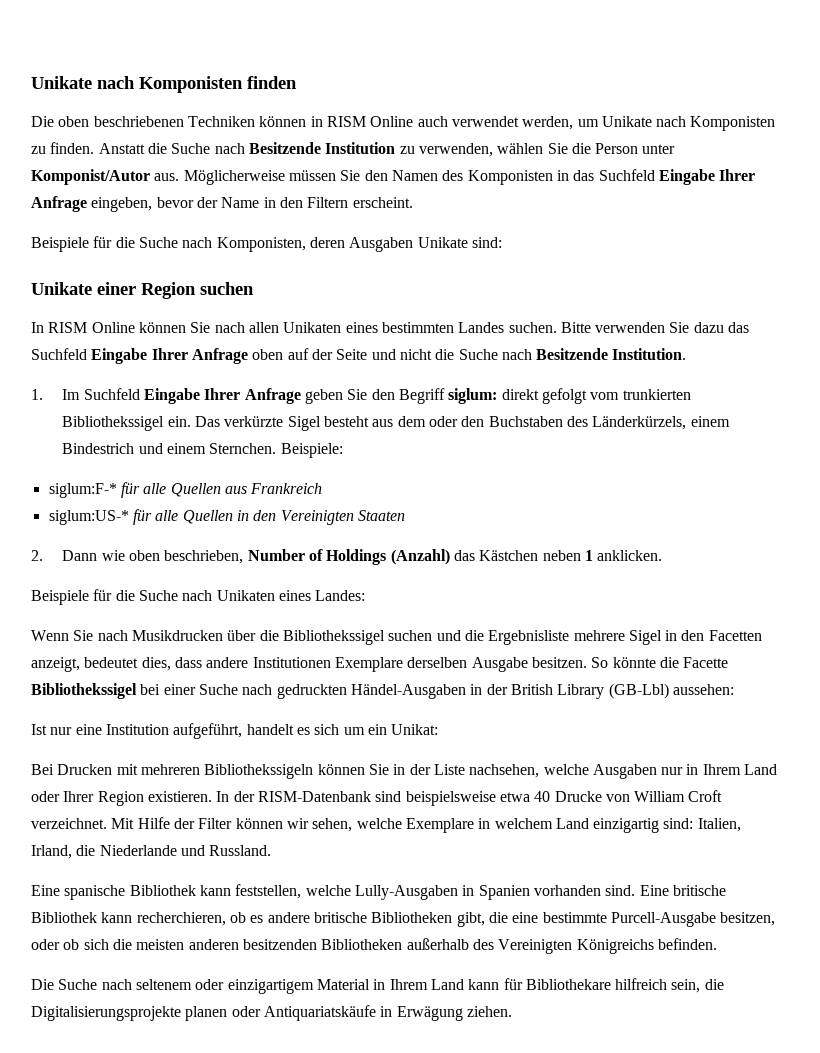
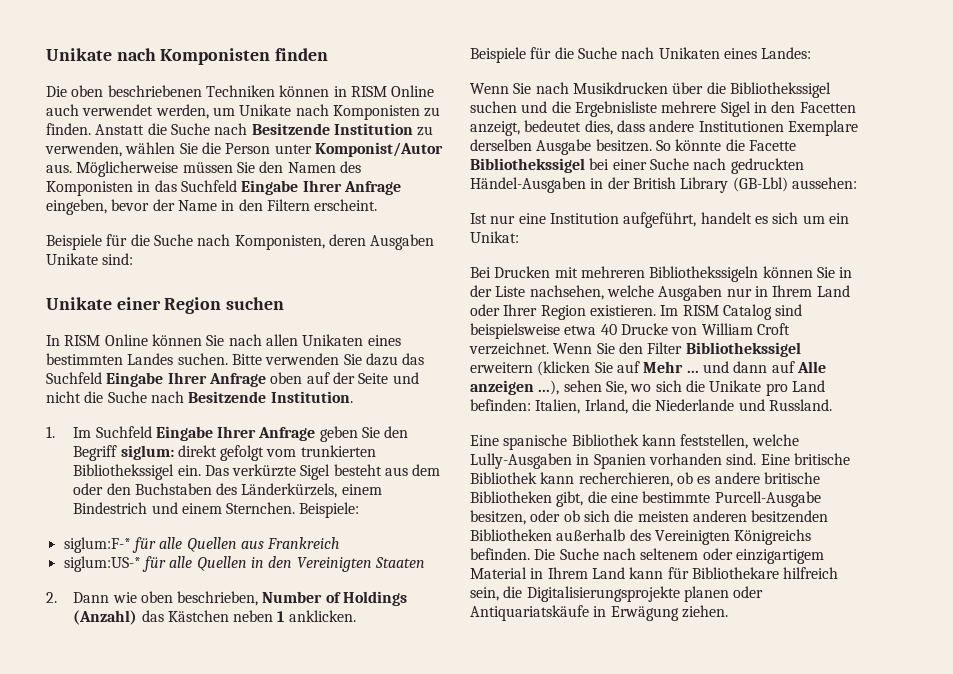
[216,791,371,802] In der RISM-Datenbank -> [660,304,772,320] Im RISM Catalog
[111,817,694,833] Mit Hilfe der Filter können wir sehen, welche Exemplare in welchem Land einzigartig sind: -> [553,342,801,357] [470,361,826,376] [470,380,825,396] [470,399,531,411] Wenn Sie den Filter Bibliothekssigel erweitern (klicken Sie auf Mehr ... und dann auf Alle anzeigen ...), sehen Sie, wo sich die Unikate pro Land befinden:
(717, 944) // -> (530, 554) none

